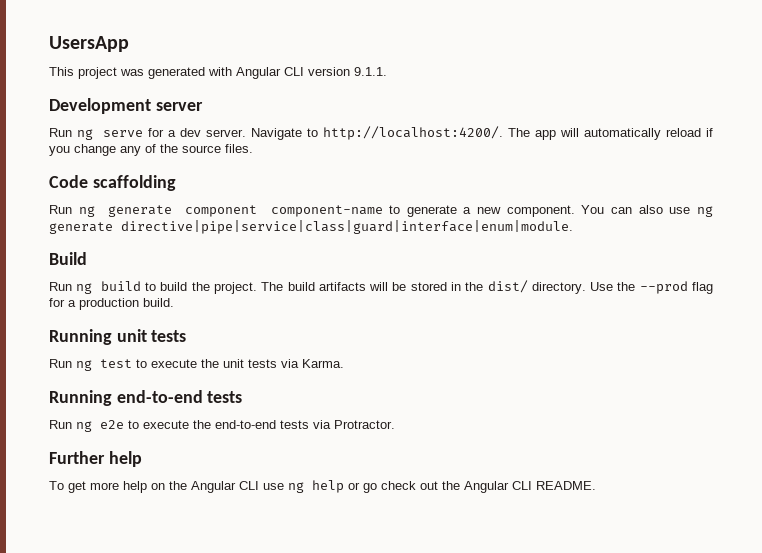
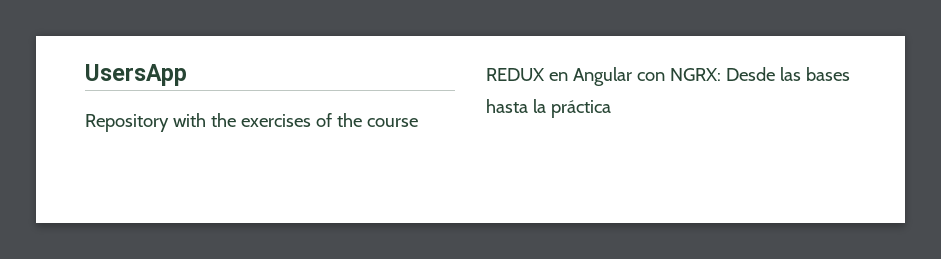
[49,67,387,79] [49,98,203,114] [49,126,713,140] [49,144,253,156] [49,175,176,191] [49,205,713,217] [49,220,573,234] [49,252,87,265] [49,280,714,294] [49,298,174,310] [49,329,187,345] [49,359,344,371] [49,390,243,406] [49,420,395,432] [49,451,142,467] [49,480,596,493] This project was generated with Angular CLI version 9.1.1. // Development server // Run ng serve for a dev server. Navigate to http://localhost:4200/. The app will automatically reload if you change any of the source files. // Code scaffolding // Run ng generate component component-name to generate a new component. You can also use ng generate directive|pipe|service|class|guard|interface|enum|module. // Build // Run ng build to build the project. The build artifacts will be stored in the dist/ directory. Use the --prod flag for a production build. // Running unit tests // Run ng test to execute the unit tests via Karma. // Running end-to-end tests // Run ng e2e to execute the end-to-end tests via Protractor. // Further help // To get more help on the Angular CLI use ng help or go check out the Angular CLI README. -> [85,113,418,132] [486,67,850,86] [486,99,611,118] Repository with the exercises of the course REDUX en Angular con NGRX: Desde las bases hasta la práctica

